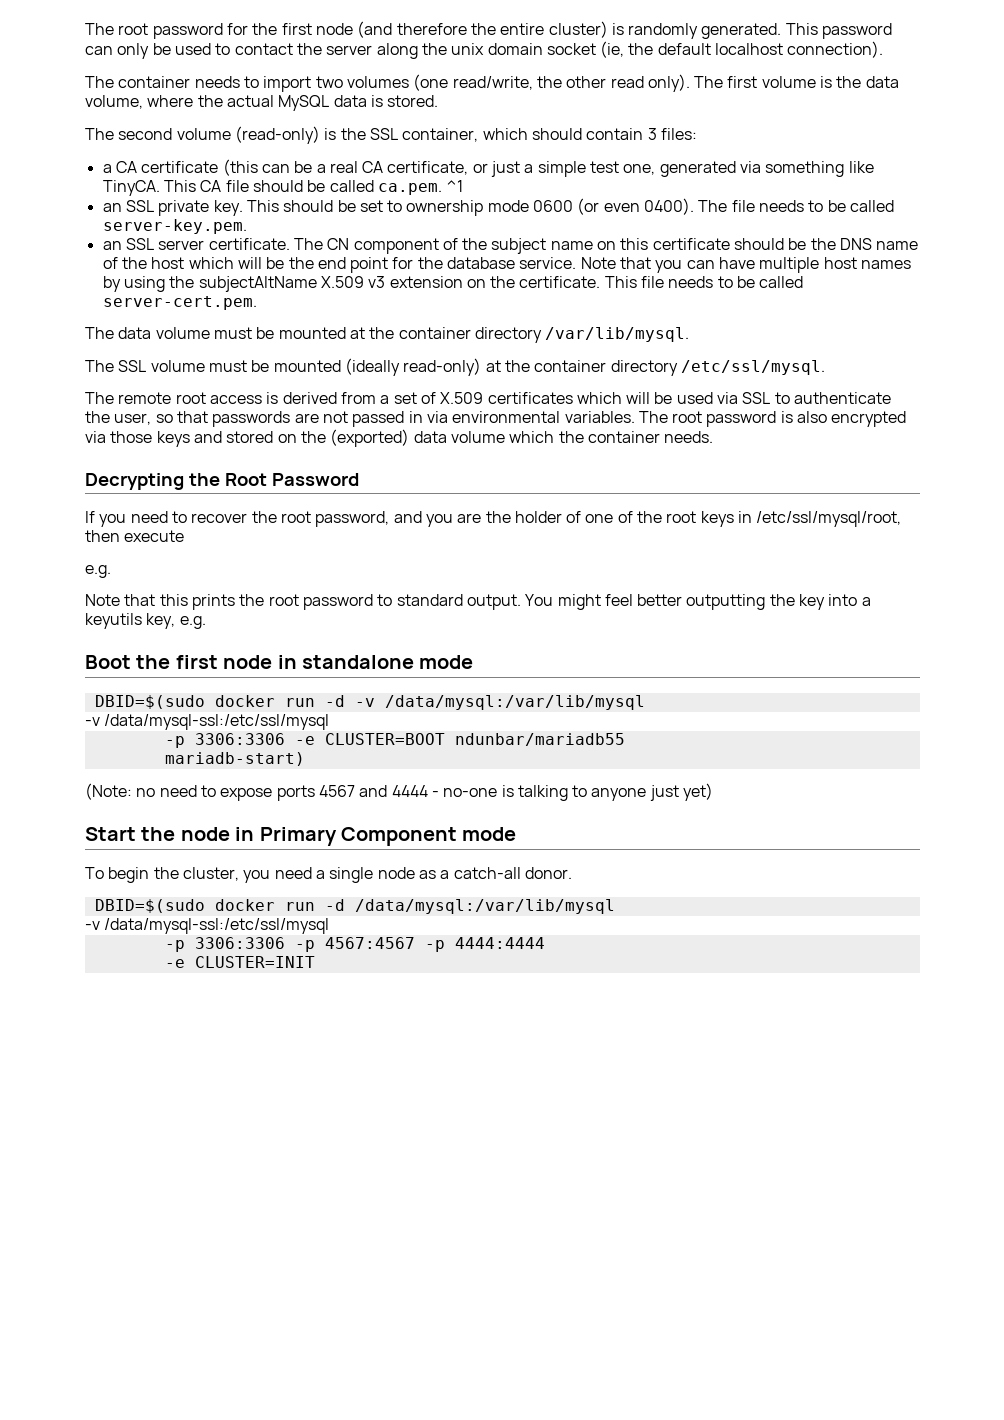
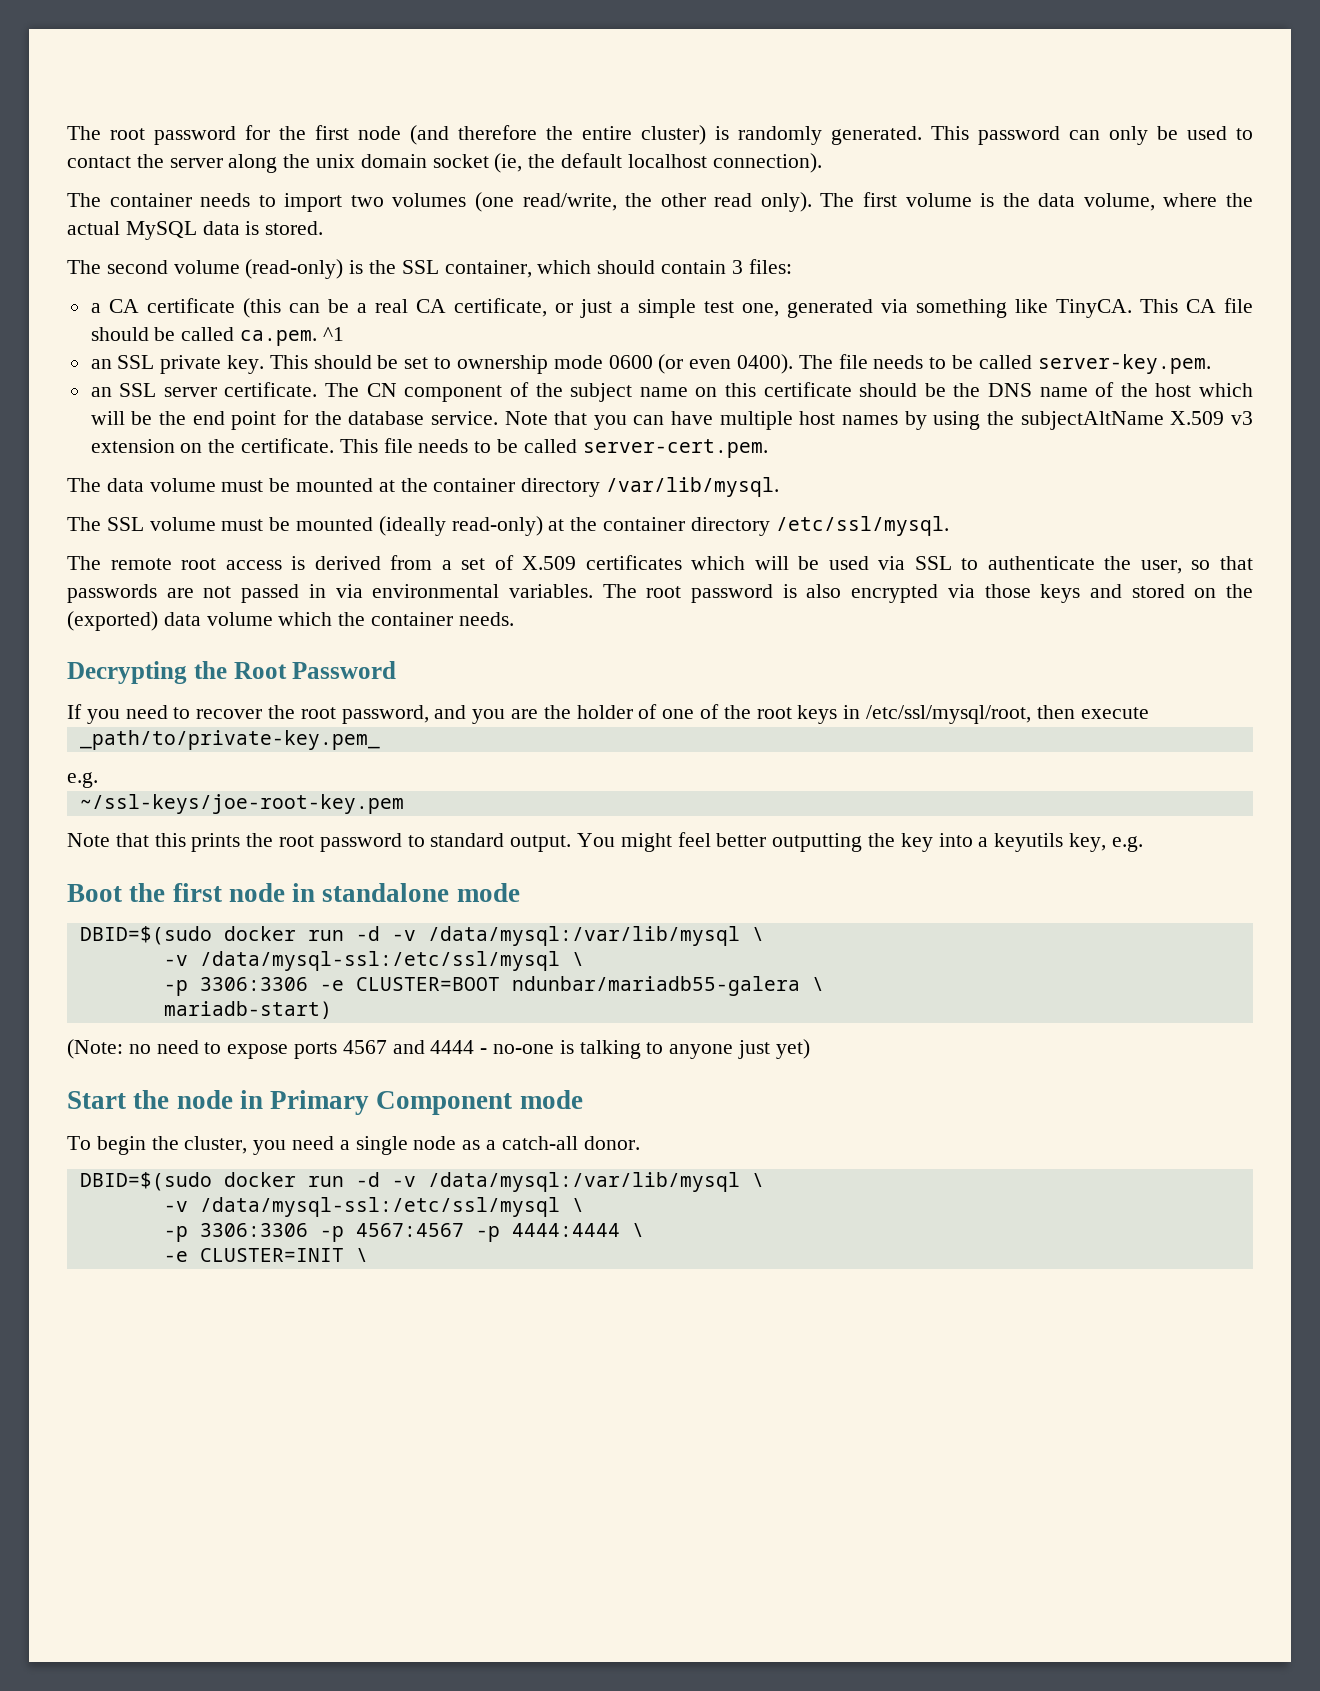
[85,565,111,578] // e.g. -> [79,730,380,750] [67,772,98,788] [79,794,404,814] // _path/to/private-key.pem_ // e.g. // ~/ssl-keys/joe-root-key.pem
[85,714,330,730] // -v /data/mysql-ssl:/etc/ssl/mysql -> [751,927,764,941] [163,951,584,971] \ // -v /data/mysql-ssl:/etc/ssl/mysql \
[454,733,625,746] ndunbar/mariadb55 -> [511,976,824,996] ndunbar/mariadb55-galera \
[354,899,615,914] [85,918,330,934] /data/mysql:/var/lib/mysql // -v /data/mysql-ssl:/etc/ssl/mysql -> [391,1172,764,1192] [163,1197,584,1217] -v /data/mysql:/var/lib/mysql \ // -v /data/mysql-ssl:/etc/ssl/mysql \
(545, 943) none -> [631,1223,644,1237] \
(315, 962) none -> [355,1248,368,1262] \

